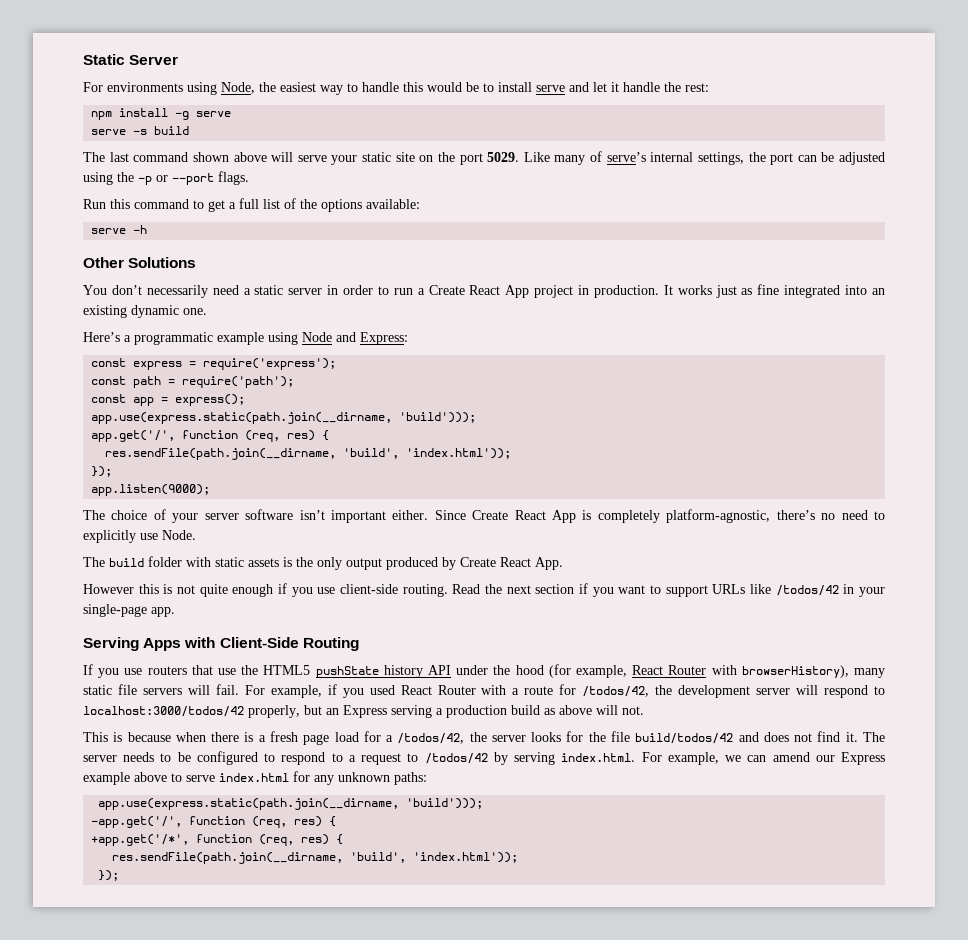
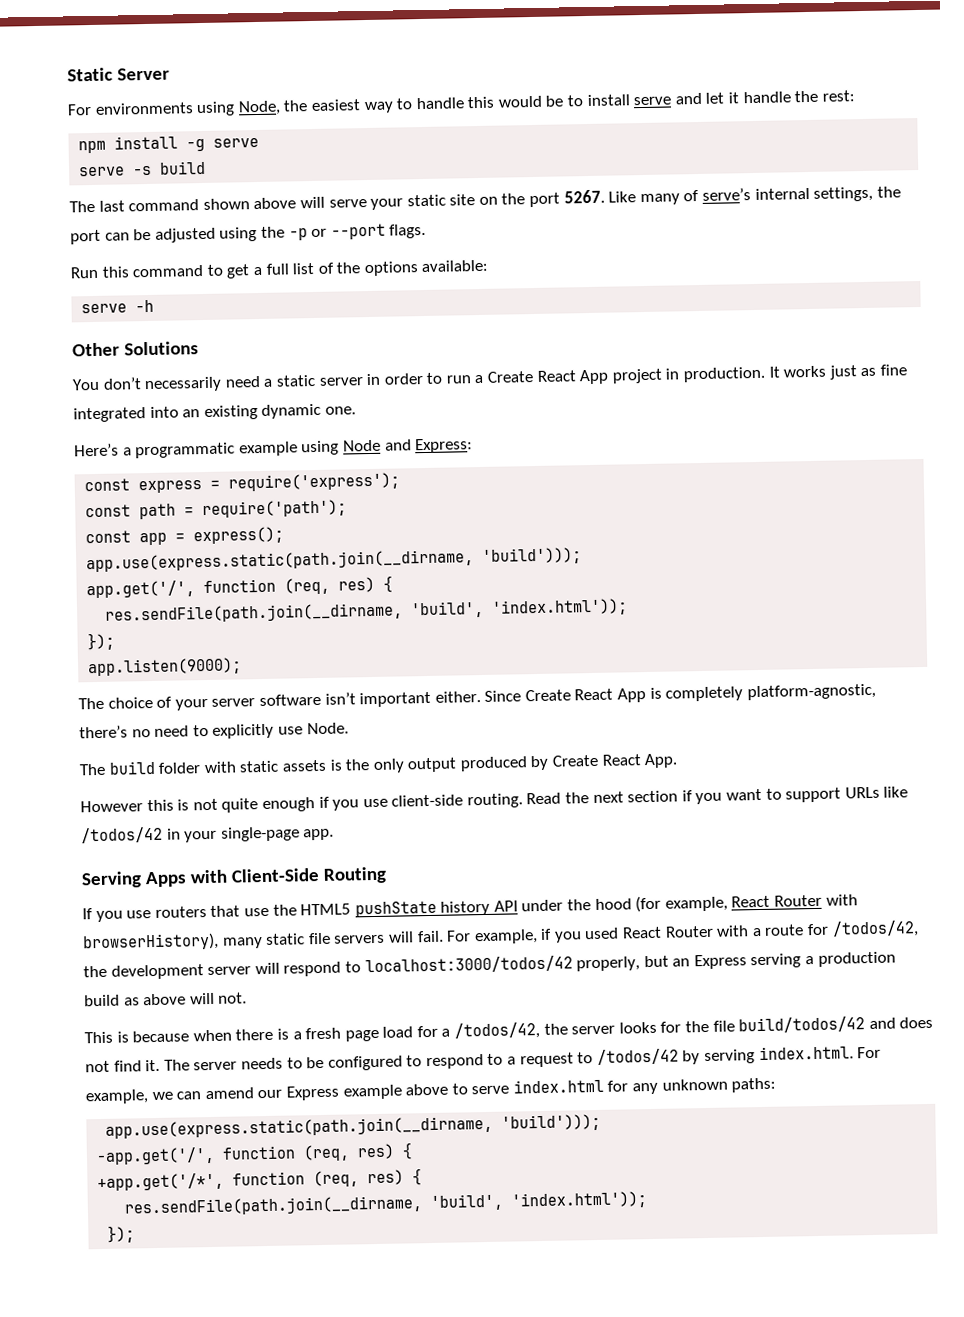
[487,152,520,162] 5029. -> [563,189,605,204] 5267.

